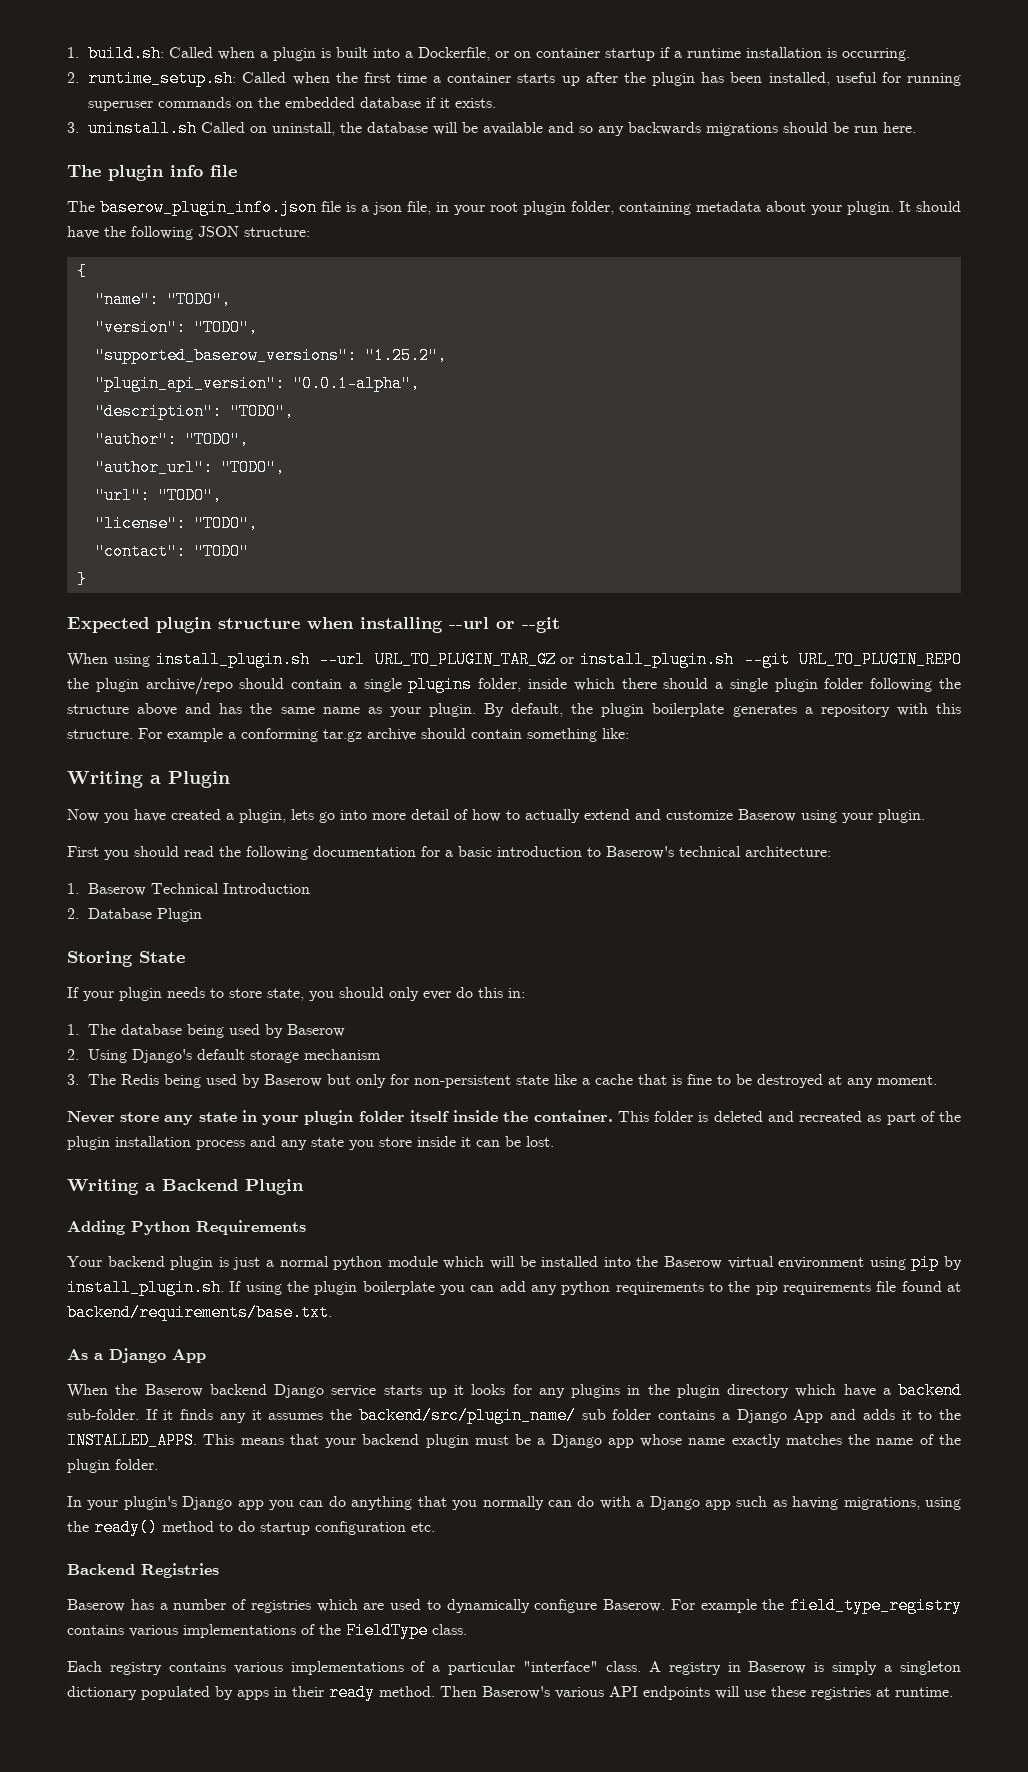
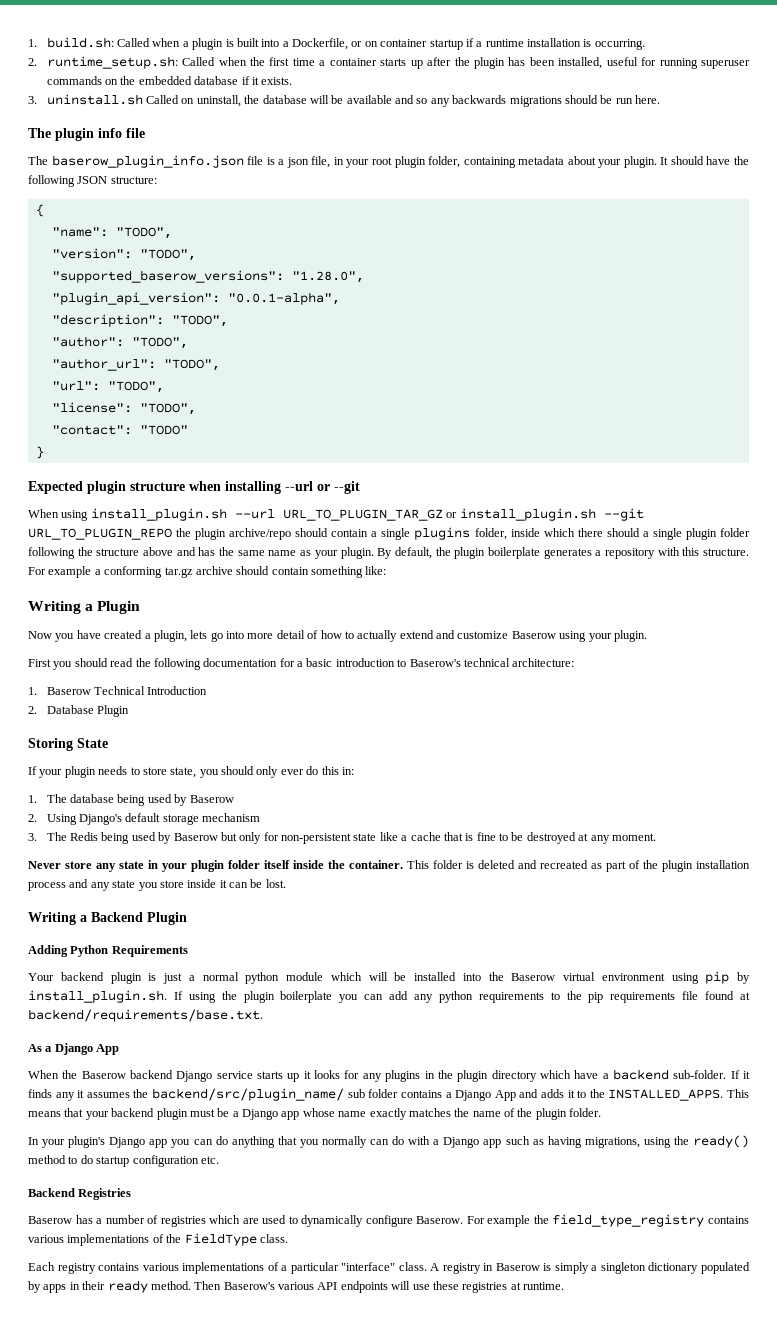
[364,347,447,364] "1.25.2", -> [291,271,364,283] "1.28.0",

